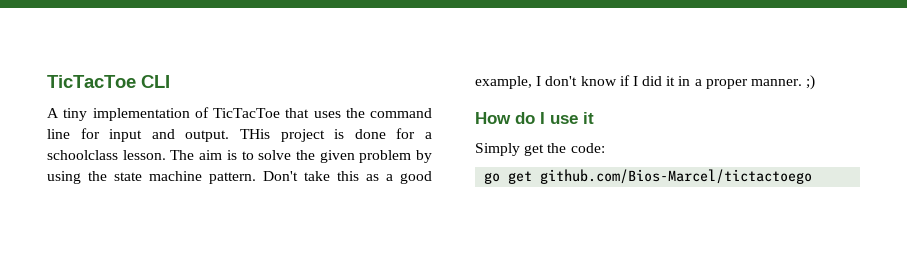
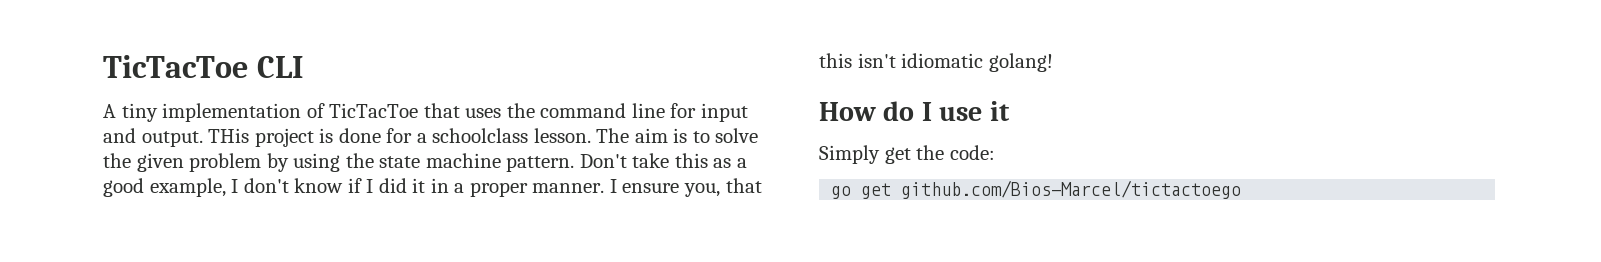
[806,75,816,90] ;) -> [609,178,762,197] [819,53,1053,72] I ensure you, that this isn't idiomatic golang!

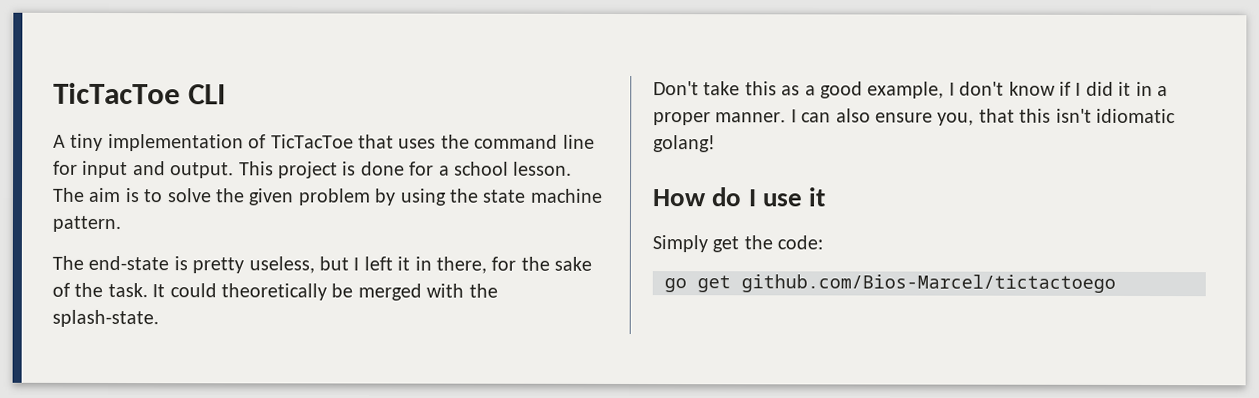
[208,128,250,143] THis -> [238,161,274,176] This
[432,128,529,143] schoolclass -> [453,161,509,176] school
(575, 164) none -> [52,255,593,274] [52,282,498,301] [52,309,159,328] // The end-state is pretty useless, but I left it in there, for the sake of the task. It could theoretically be merged with the splash-state. //
(617, 186) none -> [801,108,871,123] can also

